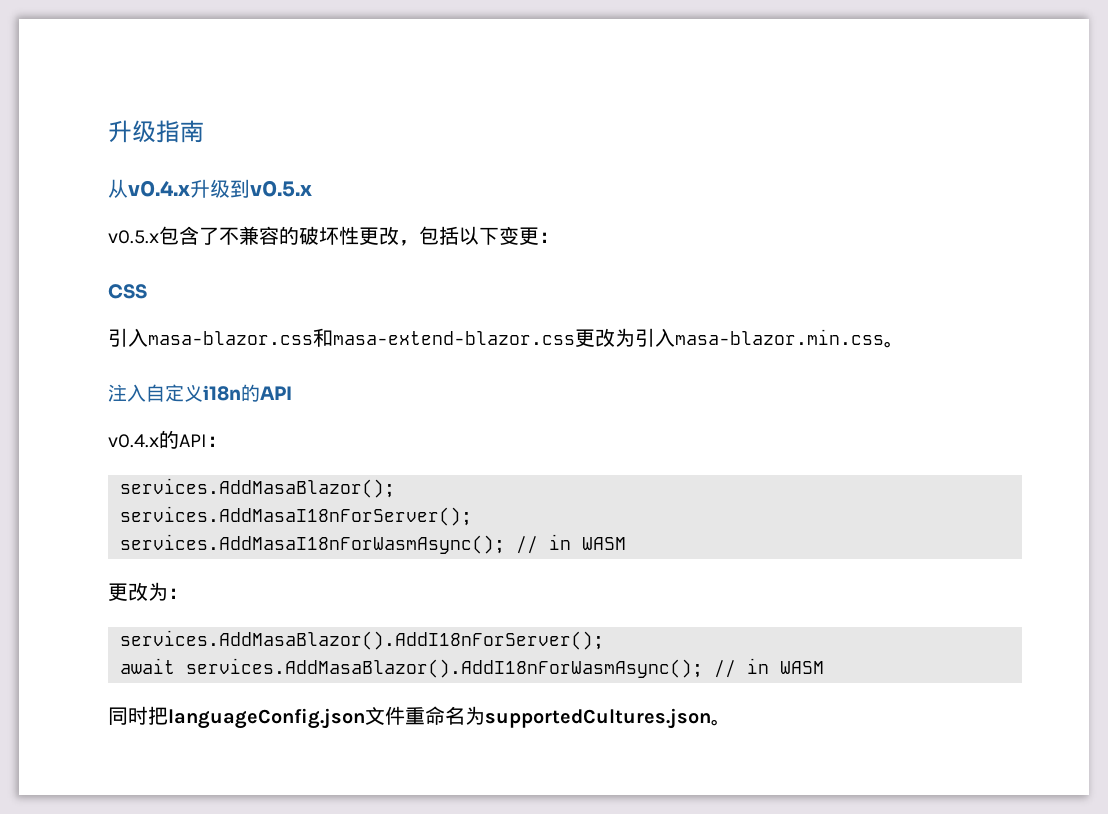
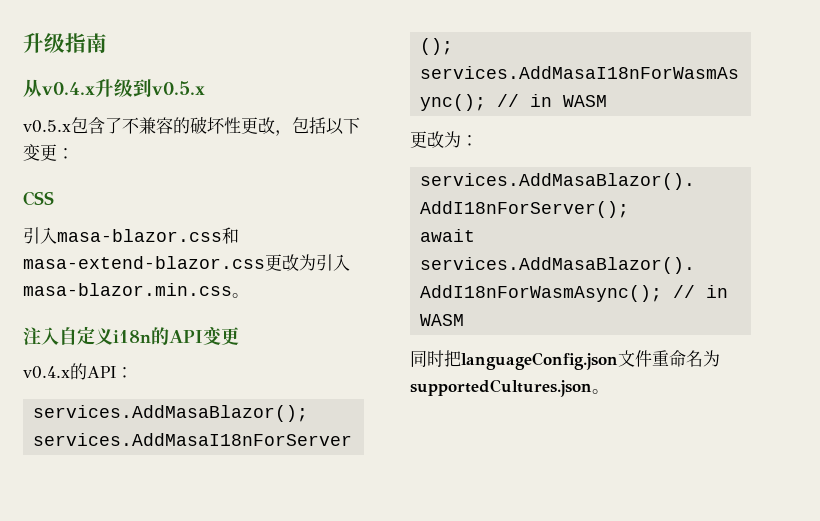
(292, 393) none -> [203,326,239,345] 变更

